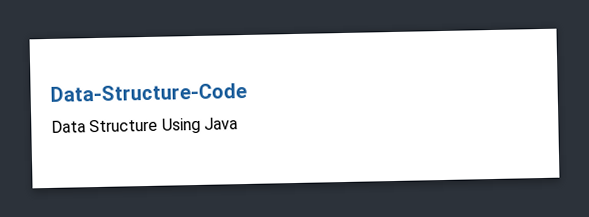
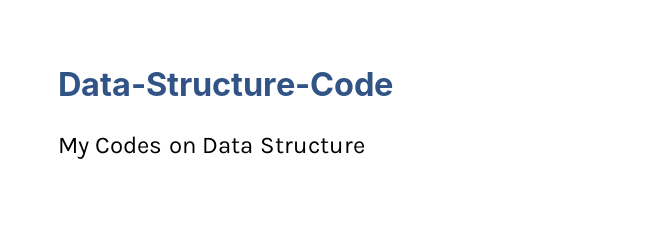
[51,117,238,134] Data Structure Using Java -> [58,136,365,159] My Codes on Data Structure

